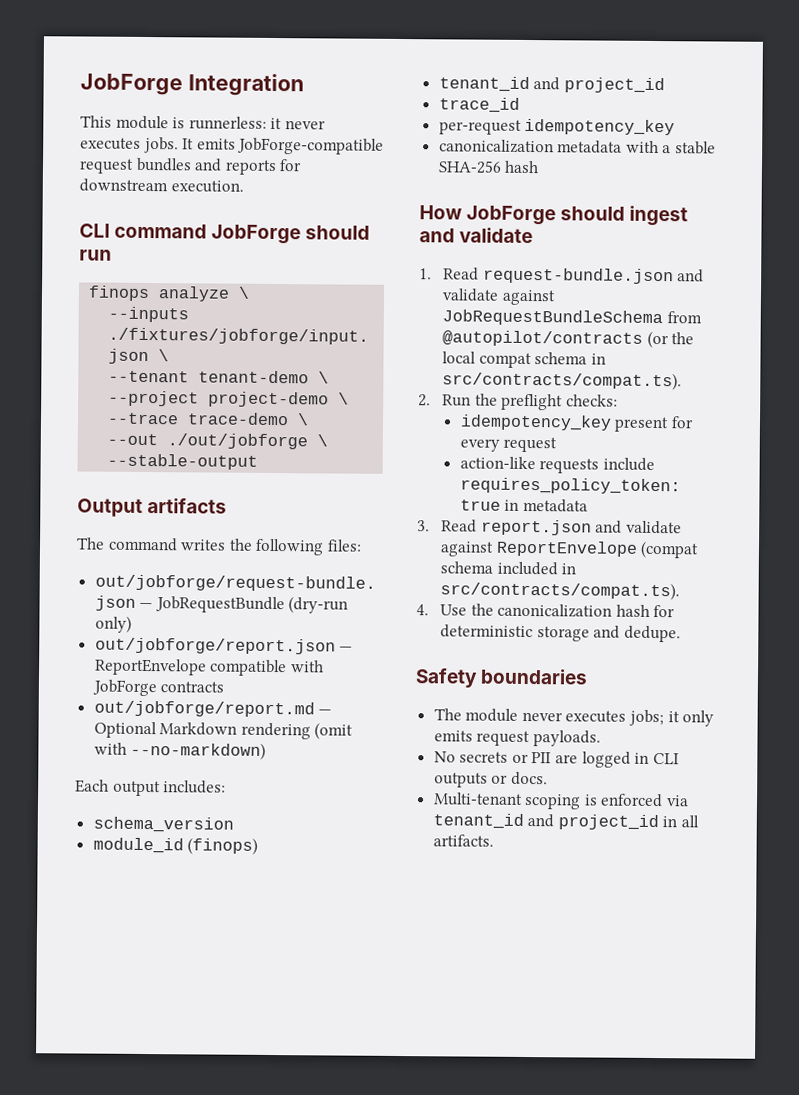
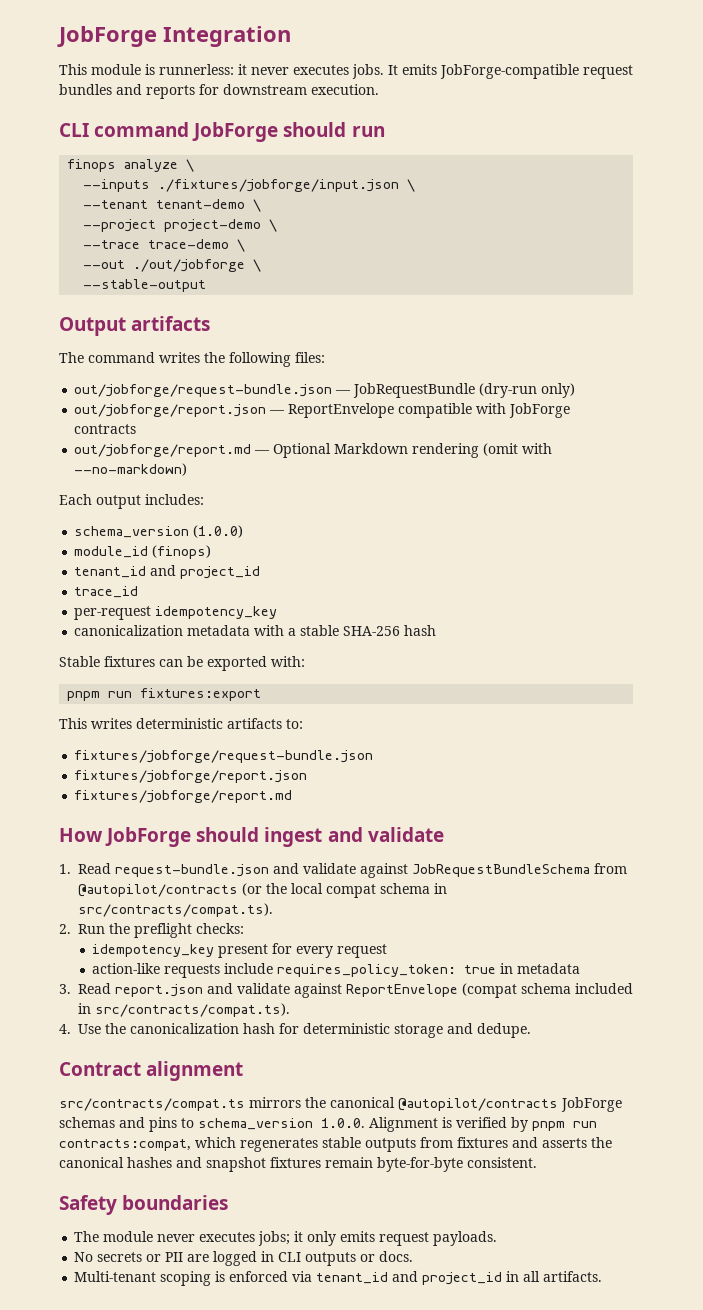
(234, 824) none -> [193,525,244,538] (1.0.0)
(540, 167) none -> [59,656,305,671] [67,688,262,701] [59,718,303,729] [74,750,374,763] [74,770,308,783] [74,790,293,803] // Stable fixtures can be exported with: // pnpm run fixtures:export // This writes deterministic artifacts to: // fixtures/jobforge/request-bundle.json // fixtures/jobforge/report.json // fixtures/jobforge/report.md
(681, 634) none -> [59,1061,244,1081] [59,1097,622,1112] [59,1117,597,1132] [59,1137,612,1152] [59,1157,537,1172] // Contract alignment // src/contracts/compat.ts mirrors the canonical @autopilot/contracts JobForge schemas and pins to schema_version 1.0.0. Alignment is verified by pnpm run contracts:compat, which regenerates stable outputs from fixtures and asserts the canonical hashes and snapshot fixtures remain byte-for-byte consistent.

